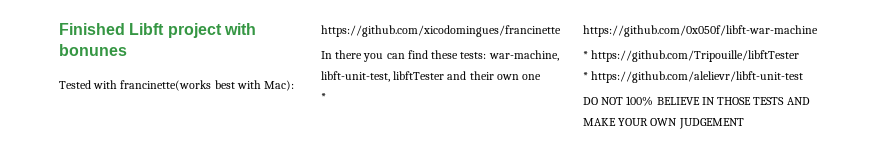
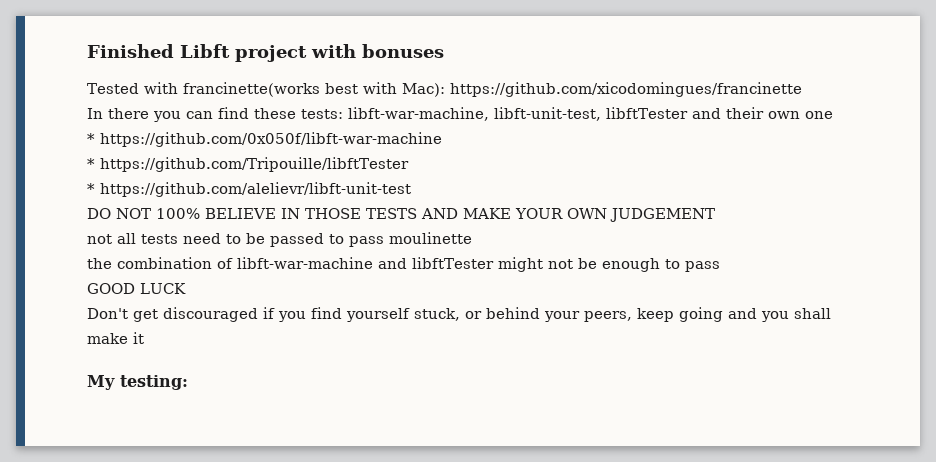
[59,44,127,56] bonunes -> [362,44,444,58] bonuses
[488,50,559,61] war-machine, -> [348,107,489,121] libft-war-machine,
(744, 123) none -> [87,232,472,247] [87,257,720,272] [87,283,186,294] [87,307,831,322] [87,332,144,344] [87,375,188,390] // not all tests need to be passed to pass moulinette // the combination of libft-war-machine and libftTester might not be enough to pass // GOOD LUCK // Don't get discouraged if you find yourself stuck, or behind your peers, keep going and you shall make it // My testing:

